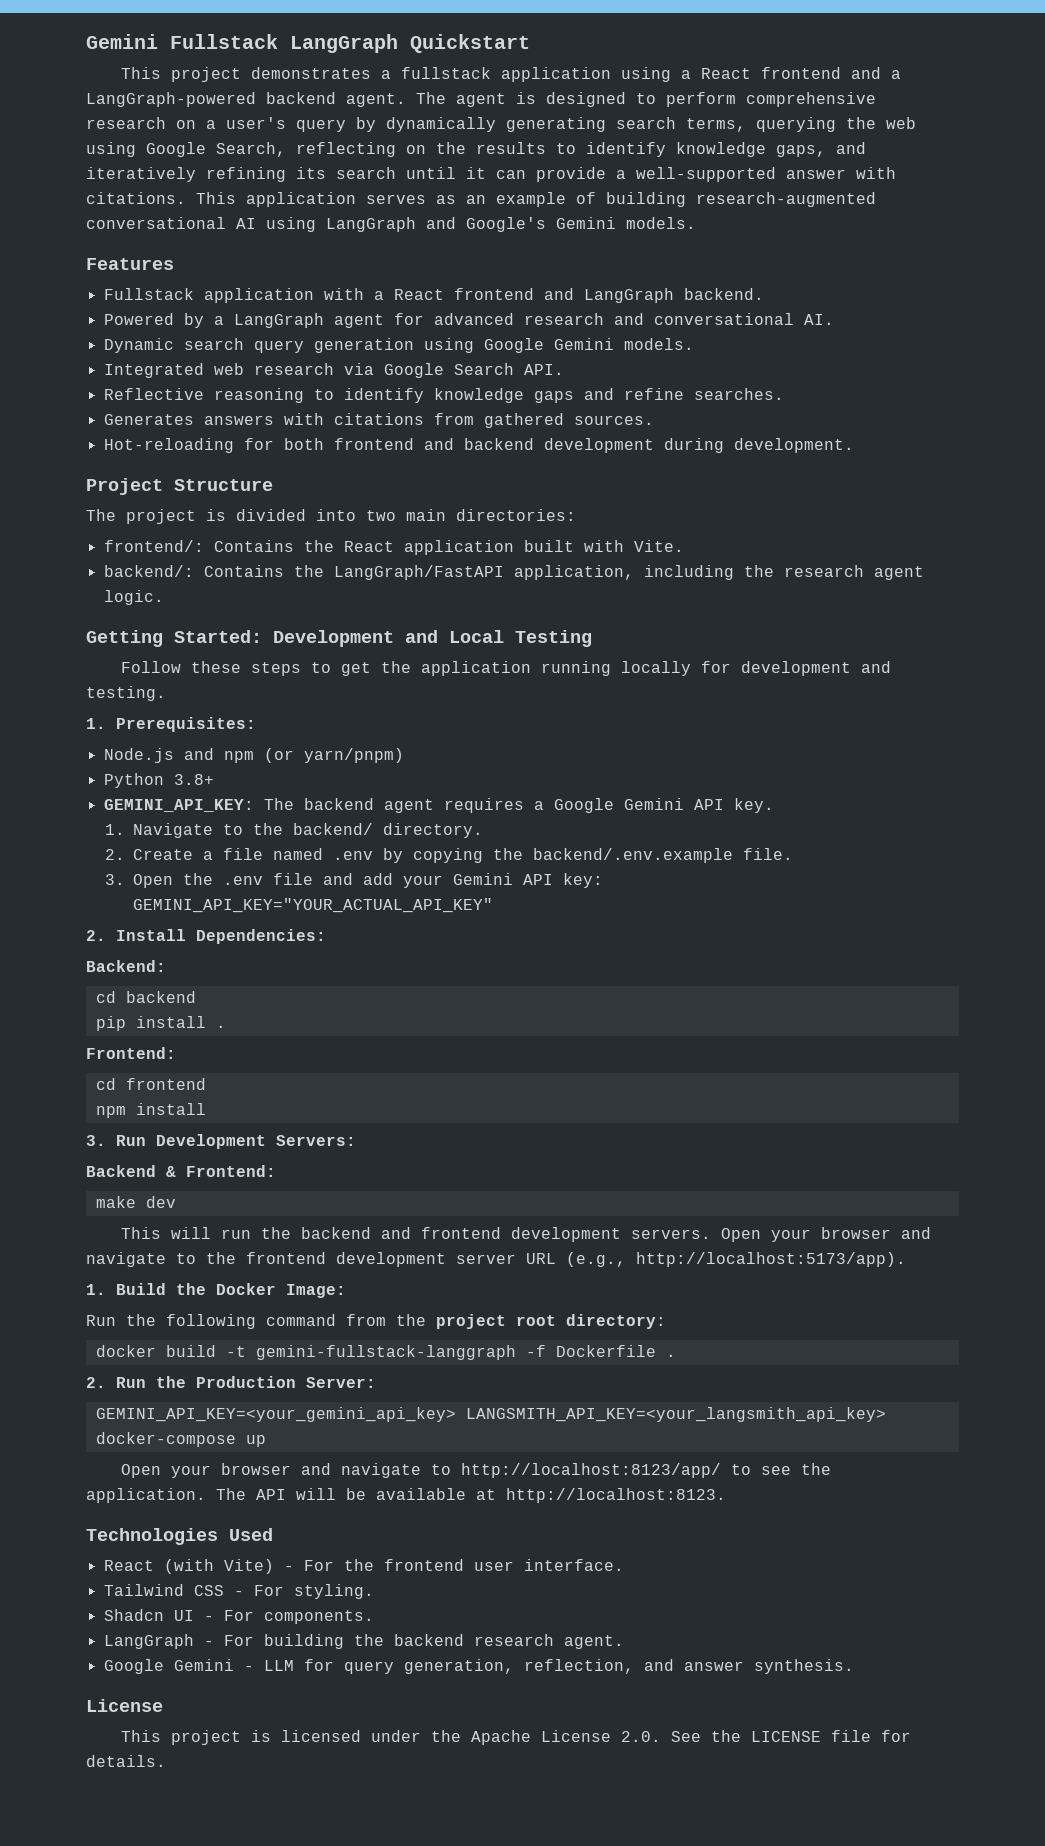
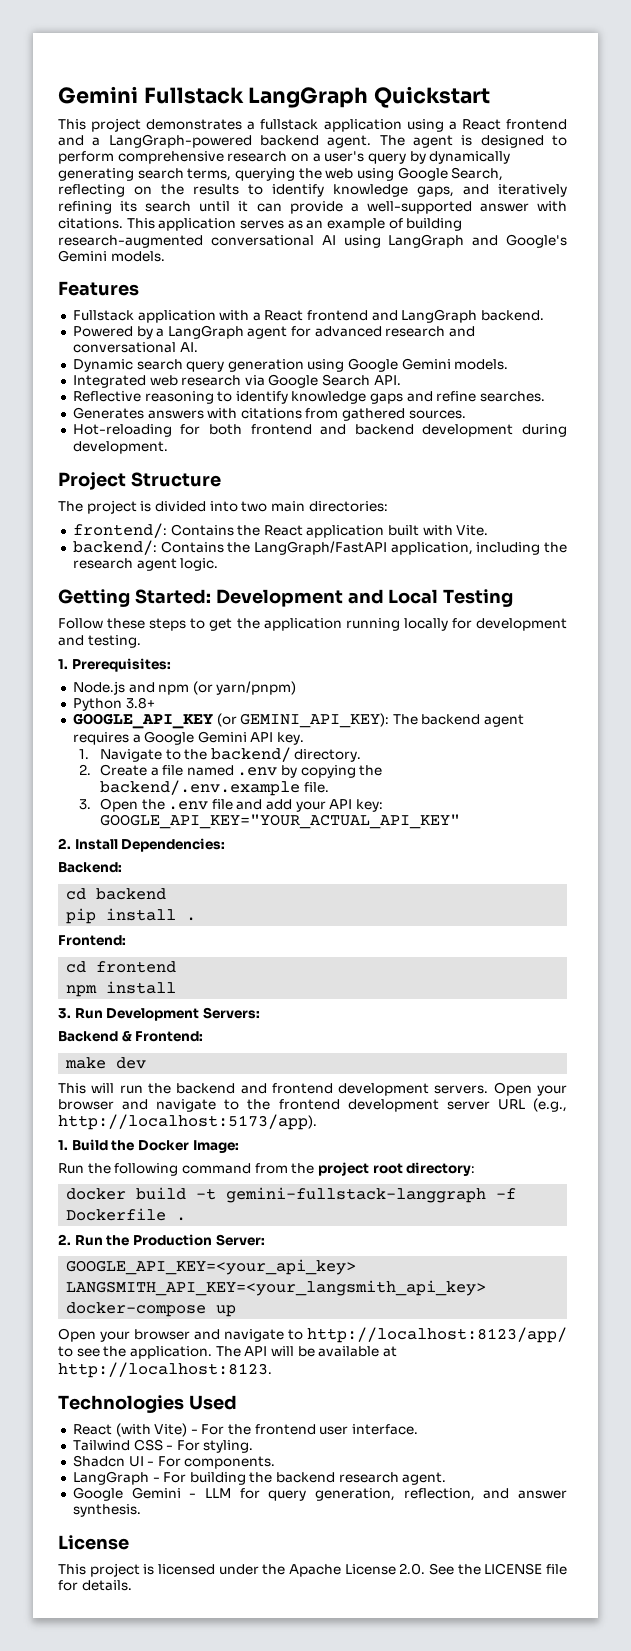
[103,799,254,812] GEMINI_API_KEY: -> [72,713,390,729] GOOGLE_API_KEY (or GEMINI_API_KEY):
[453,873,514,885] Gemini -> (326, 806) none
[133,898,494,913] GEMINI_API_KEY="YOUR_ACTUAL_API_KEY" -> [99,814,460,829] GOOGLE_API_KEY="YOUR_ACTUAL_API_KEY"
[95,1407,456,1422] GEMINI_API_KEY=<your_gemini_api_key> -> [66,1259,357,1275] GOOGLE_API_KEY=<your_api_key>

